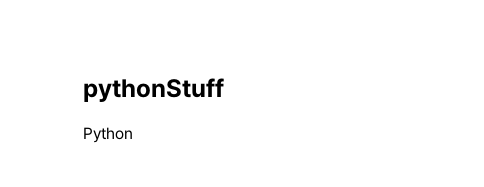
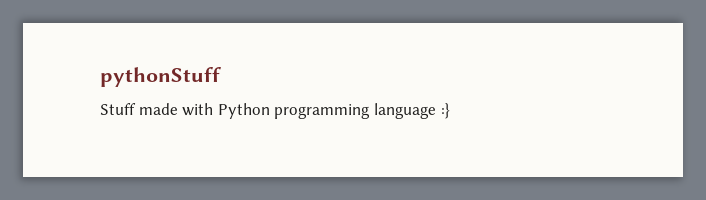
[83,127,133,143] Python -> [100,103,450,119] Stuff made with Python programming language :}

